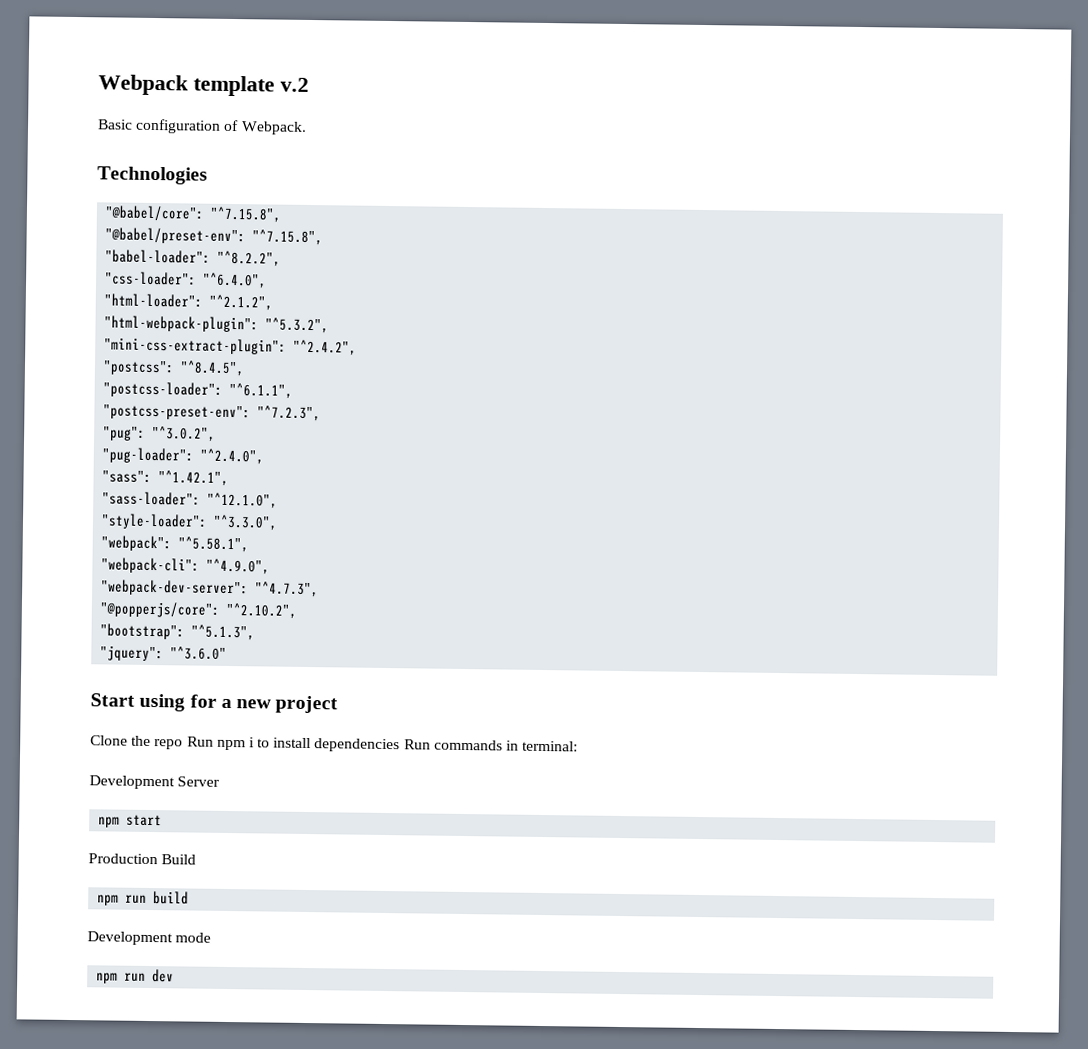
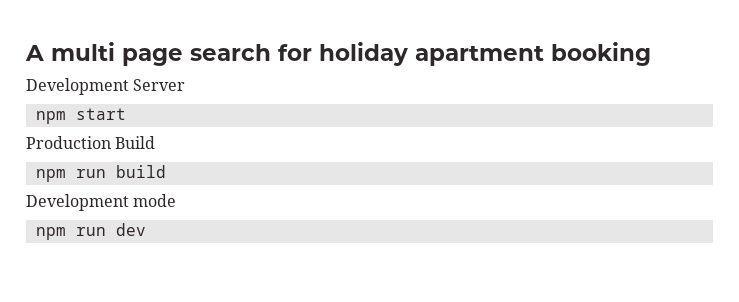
[98,74,309,97] [97,118,307,135] [97,166,208,185] [105,205,283,223] [105,227,324,246] [105,249,282,267] [105,271,268,289] [104,293,274,311] [104,315,330,334] [104,337,358,356] [103,360,246,377] [103,381,294,399] [103,404,322,422] [103,426,217,442] [102,447,265,465] [102,470,230,486] [102,491,279,509] [101,513,279,531] [101,535,250,553] [101,557,271,575] [101,579,320,598] [100,601,298,619] [100,623,256,641] [100,645,228,662] [90,693,339,714] [90,735,579,753] Webpack template v.2 // Basic configuration of Webpack. // Technologies // "@babel/core": "^7.15.8", // "@babel/preset-env": "^7.15.8", // "babel-loader": "^8.2.2", // "css-loader": "^6.4.0", // "html-loader": "^2.1.2", // "html-webpack-plugin": "^5.3.2", // "mini-css-extract-plugin": "^2.4.2", // "postcss": "^8.4.5", // "postcss-loader": "^6.1.1", // "postcss-preset-env": "^7.2.3", // "pug": "^3.0.2", // "pug-loader": "^2.4.0", // "sass": "^1.42.1", // "sass-loader": "^12.1.0", // "style-loader": "^3.3.0", // "webpack": "^5.58.1", // "webpack-cli": "^4.9.0", // "webpack-dev-server": "^4.7.3", // "@popperjs/core": "^2.10.2", // "bootstrap": "^5.1.3", // "jquery": "^3.6.0" // Start using for a new project // Clone the repo Run npm i to install dependencies Run commands in terminal: -> [25,42,651,66] A multi page search for holiday apartment booking

